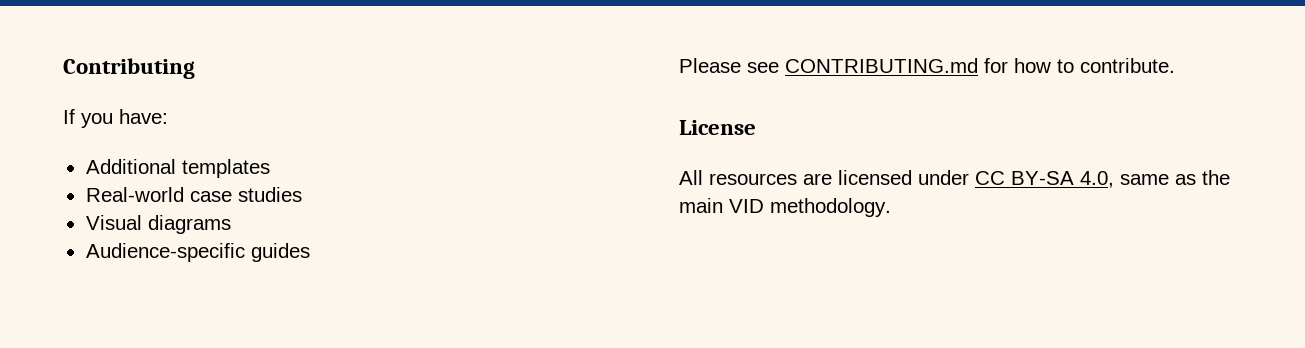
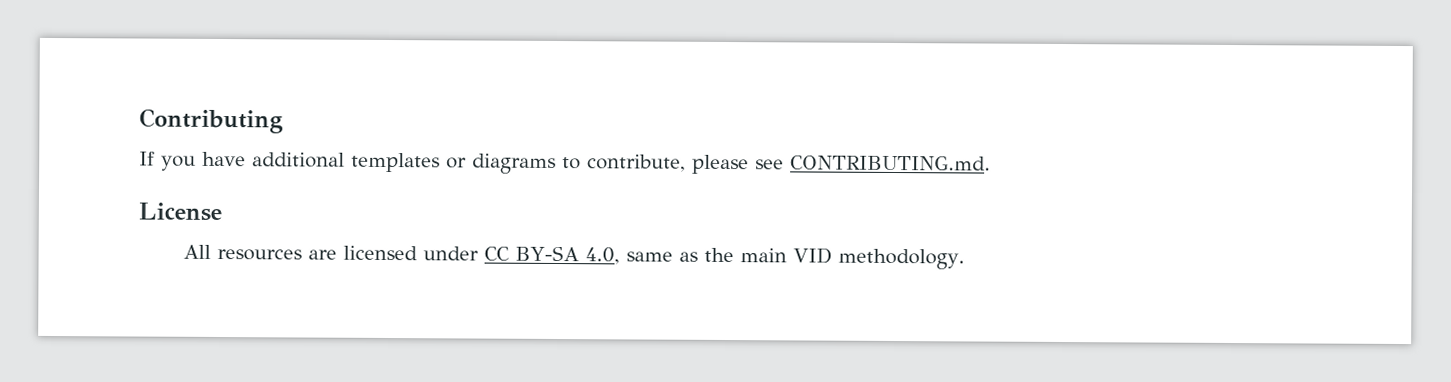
[119,109,168,124] [85,159,176,174] have: // Additional -> [202,151,345,168] have additional
[85,187,302,202] [85,215,231,234] [85,243,310,262] [679,58,1175,73] // Real-world case studies // Visual diagrams // Audience-specific guides // Please see CONTRIBUTING.md for how to contribute. -> [446,153,991,175] or diagrams to contribute, please see CONTRIBUTING.md.

